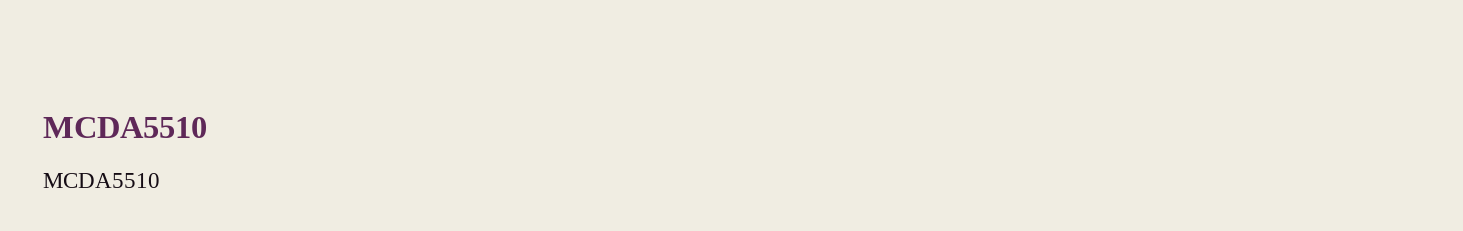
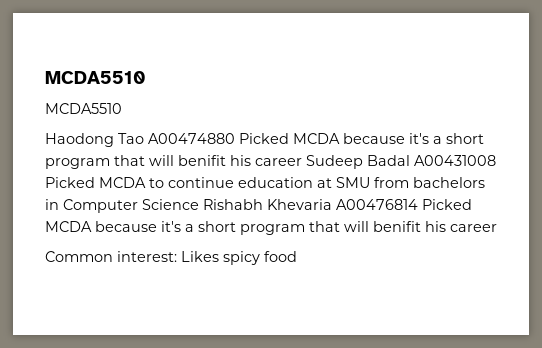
(160, 180) none -> [45,133,484,147] [45,155,496,169] [45,177,485,188] [45,199,472,213] [45,221,497,235] [45,251,297,265] // Haodong Tao A00474880 Picked MCDA because it's a short program that will benifit his career Sudeep Badal A00431008 Picked MCDA to continue education at SMU from bachelors in Computer Science Rishabh Khevaria A00476814 Picked MCDA because it's a short program that will benifit his career // Common interest: Likes spicy food

